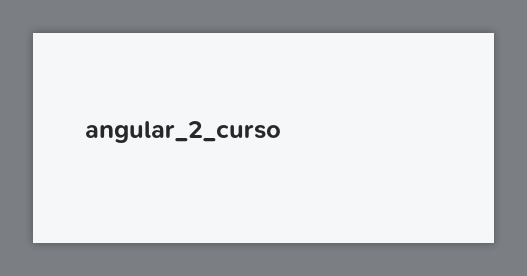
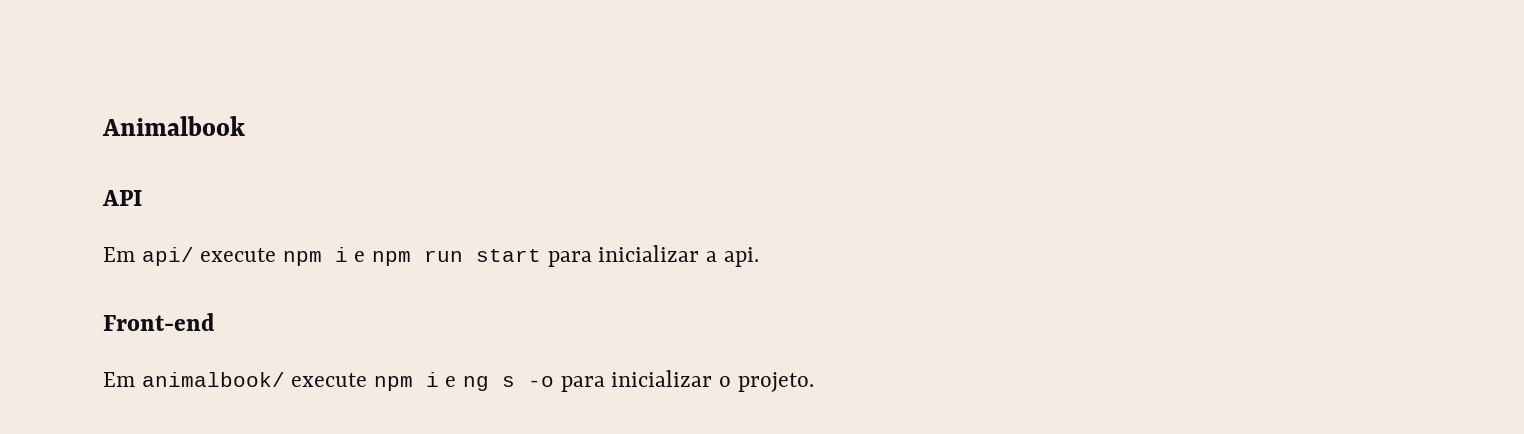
[85,121,281,143] angular_2_curso -> [102,116,245,136] [102,190,142,206] [103,245,759,267] [103,313,215,331] [103,370,814,392] Animalbook // API // Em api/ execute npm i e npm run start para inicializar a api. // Front-end // Em animalbook/ execute npm i e ng s -o para inicializar o projeto.

